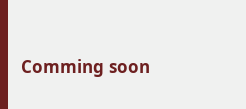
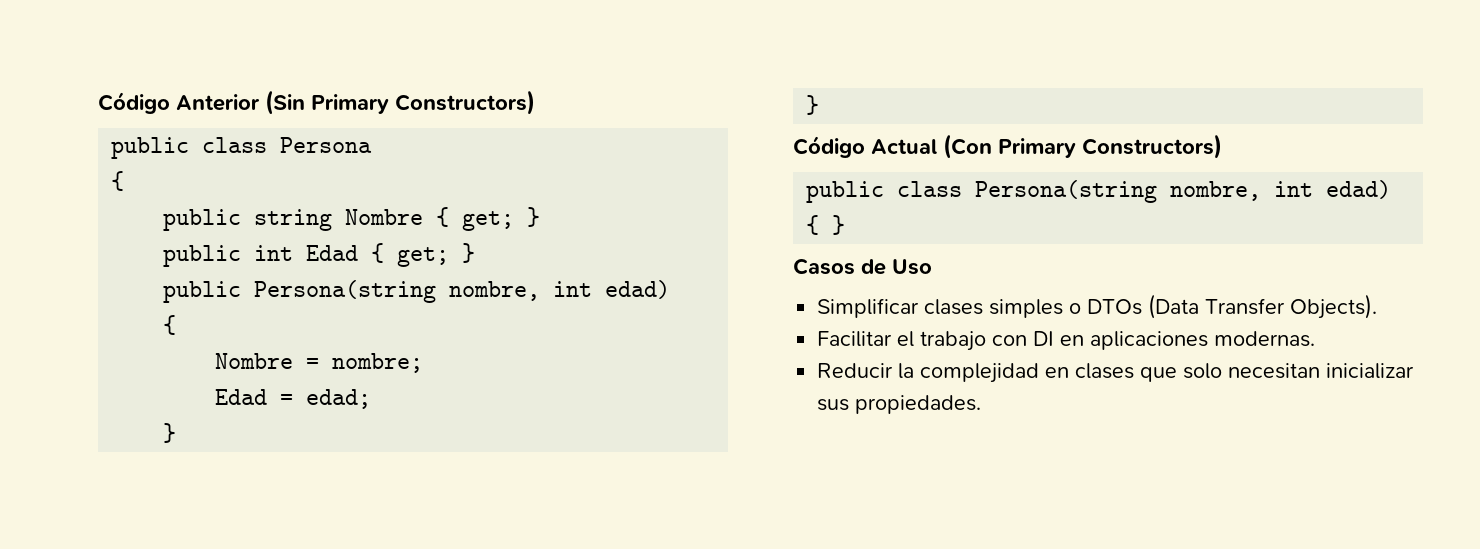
[21,59,150,77] Comming soon -> [98,90,535,115] [111,137,373,159] [111,171,125,191] [163,207,541,231] [163,243,476,267] [163,280,671,303] [163,315,177,335] [215,353,424,373] [215,389,372,409] [163,423,177,443] [806,95,820,115] [793,134,1222,159] [806,180,1392,203] [806,215,846,235] [793,258,932,275] [817,294,1378,319] [817,331,1316,351] [817,363,1415,383] [817,395,982,414] Código Anterior (Sin Primary Constructors) // public class Persona // { // public string Nombre { get; } // public int Edad { get; } // public Persona(string nombre, int edad) // { // Nombre = nombre; // Edad = edad; // } // } // Código Actual (Con Primary Constructors) // public class Persona(string nombre, int edad) { } // Casos de Uso // Simplificar clases simples o DTOs (Data Transfer Objects). // Facilitar el trabajo con DI en aplicaciones modernas. // Reducir la complejidad en clases que solo necesitan inicializar sus propiedades.

